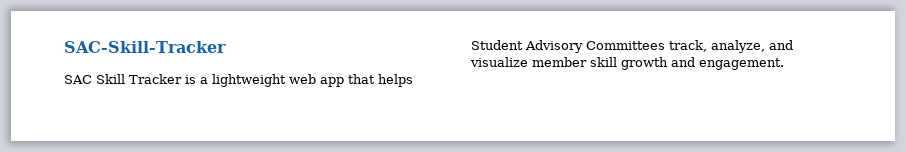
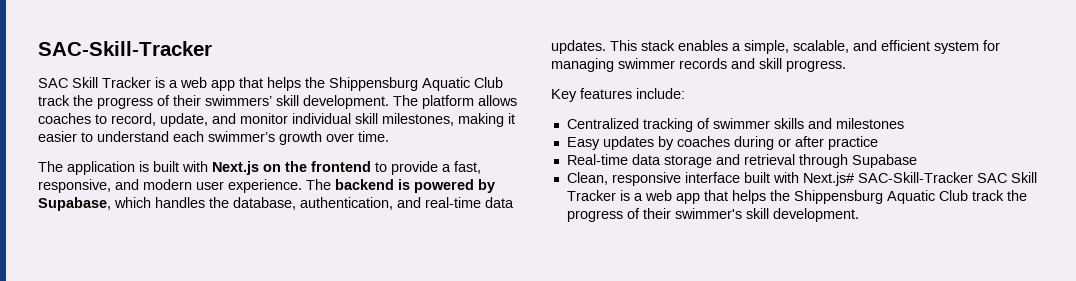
[212,74,413,87] [471,40,793,53] [470,57,784,70] lightweight web app that helps Student Advisory Committees track, analyze, and visualize member skill growth and engagement. -> [180,77,503,91] [38,95,517,109] [38,113,515,127] [38,131,389,145] [38,161,481,175] [38,179,495,193] [38,197,514,211] [551,40,1000,54] [551,58,846,72] [551,88,685,102] [566,118,904,132] [566,136,878,150] [566,154,917,168] [566,172,1037,186] [566,190,1027,204] [566,208,859,222] web app that helps the Shippensburg Aquatic Club track the progress of their swimmers’ skill development. The platform allows coaches to record, update, and monitor individual skill milestones, making it easier to understand each swimmer’s growth over time. // The application is built with Next.js on the frontend to provide a fast, responsive, and modern user experience. The backend is powered by Supabase, which handles the database, authentication, and real-time data updates. This stack enables a simple, scalable, and efficient system for managing swimmer records and skill progress. // Key features include: // Centralized tracking of swimmer skills and milestones // Easy updates by coaches during or after practice // Real-time data storage and retrieval through Supabase // Clean, responsive interface built with Next.js# SAC-Skill-Tracker SAC Skill Tracker is a web app that helps the Shippensburg Aquatic Club track the progress of their swimmer's skill development.

